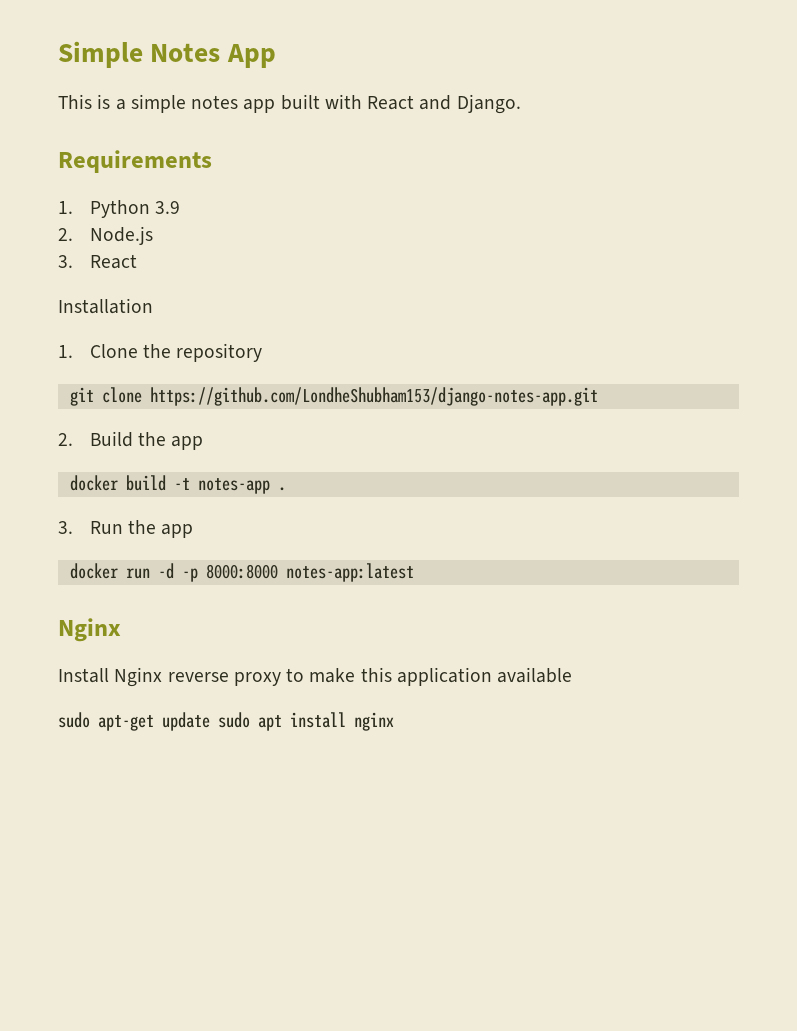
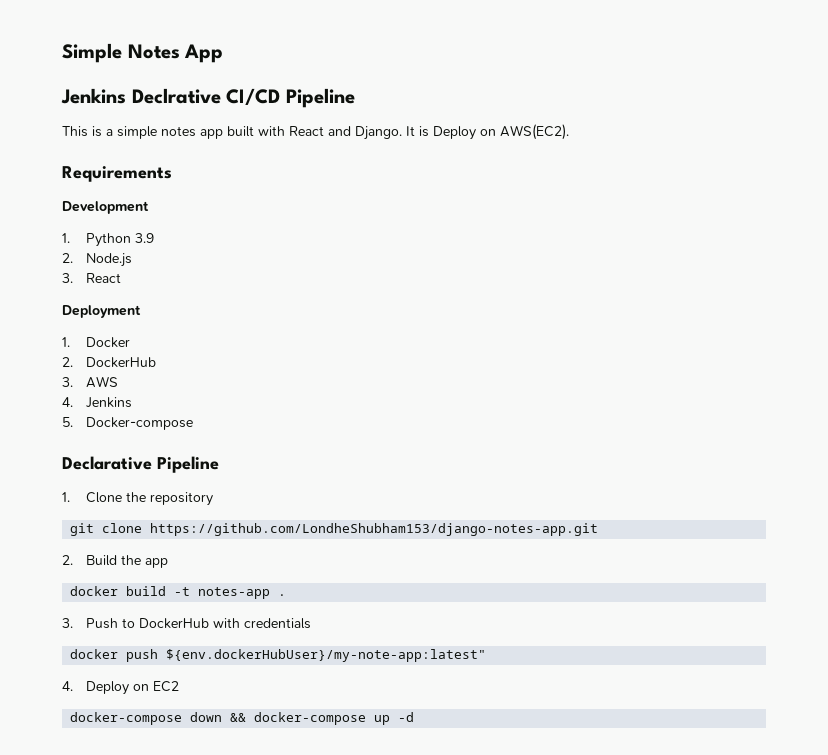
(276, 56) none -> [61,88,355,108] // Jenkins Declrative CI/CD Pipeline
(521, 104) none -> [406,124,569,140] It is Deploy on AWS(EC2).
(212, 161) none -> [62,201,149,214] // Development
[58,298,153,314] Installation -> [62,305,141,318] [62,337,130,348] [62,357,156,368] [62,376,118,388] [62,397,132,408] [62,417,193,430] [62,456,219,473] Deployment // 1. Docker // 2. DockerHub // 3. AWS // 4. Jenkins // 5. Docker-compose // Declarative Pipeline
[89,520,194,538] [69,563,414,582] [58,618,121,642] [58,667,573,687] [58,712,394,731] Run the app // docker run -d -p 8000:8000 notes-app:latest // Nginx // Install Nginx reverse proxy to make this application available // sudo apt-get update sudo apt install nginx -> [85,618,311,629] [70,649,487,662] [62,681,179,695] [70,712,415,725] Push to DockerHub with credentials // docker push ${env.dockerHubUser}/my-note-app:latest" // 4. Deploy on EC2 // docker-compose down && docker-compose up -d

